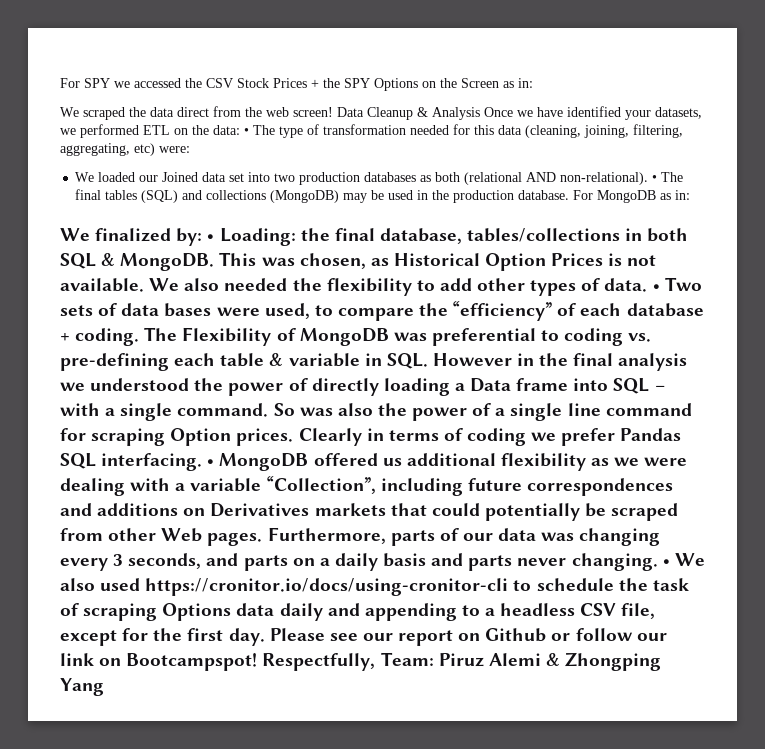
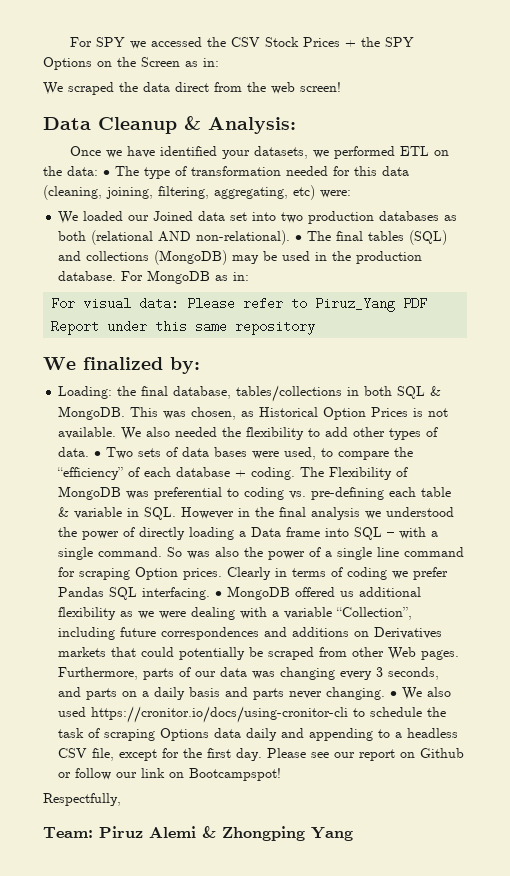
(333, 112) none -> (341, 87) //
[432,107,480,120] Analysis -> [208,117,296,134] Analysis: //
(691, 195) none -> [51,297,428,312] [51,320,316,335] // For visual data: Please refer to Piruz_Yang PDF Report under this same repository
[207,234,215,241] • -> (200, 365) //
(258, 662) none -> (282, 774) //
(376, 662) none -> (121, 799) //

